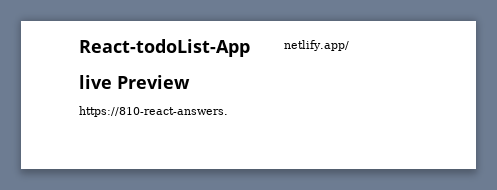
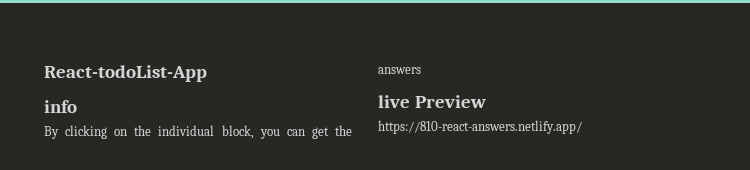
(250, 48) none -> [44,100,77,113] [44,125,352,139] [378,67,421,74] // info // By clicking on the individual block, you can get the answers

